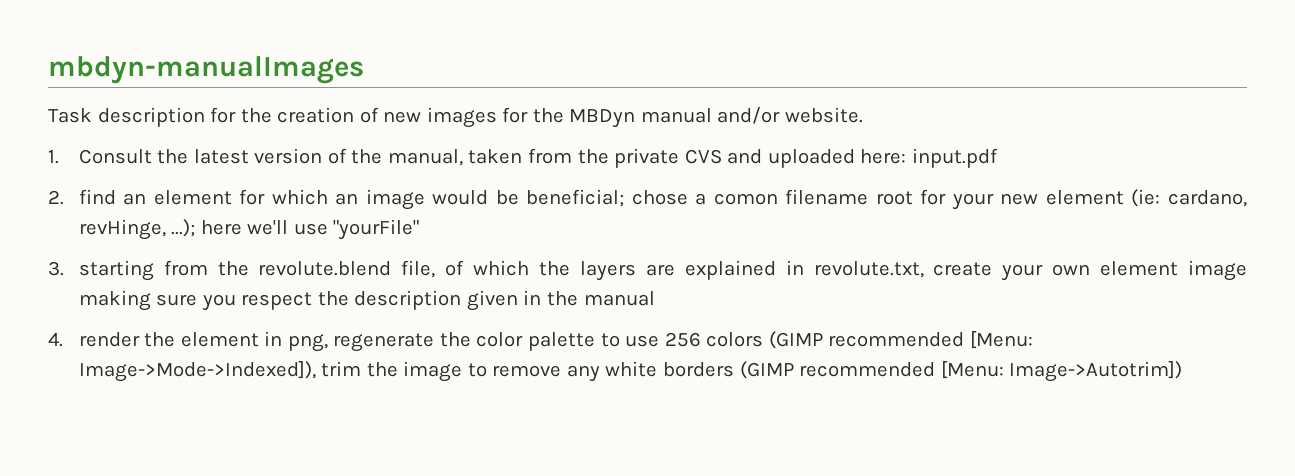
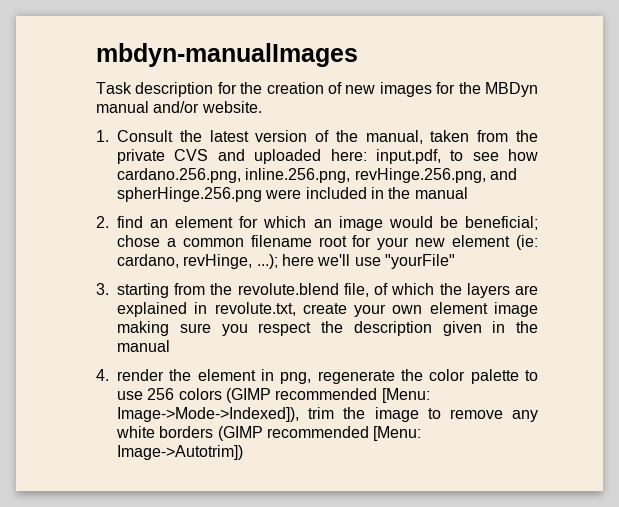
[911,148,998,168] input.pdf -> [375,149,538,164] [117,168,517,183] [117,187,468,202] input.pdf, to see how cardano.256.png, inline.256.png, revHinge.256.png, and spherHinge.256.png were included in the manual
[713,193,778,205] comon -> [182,238,244,247] common

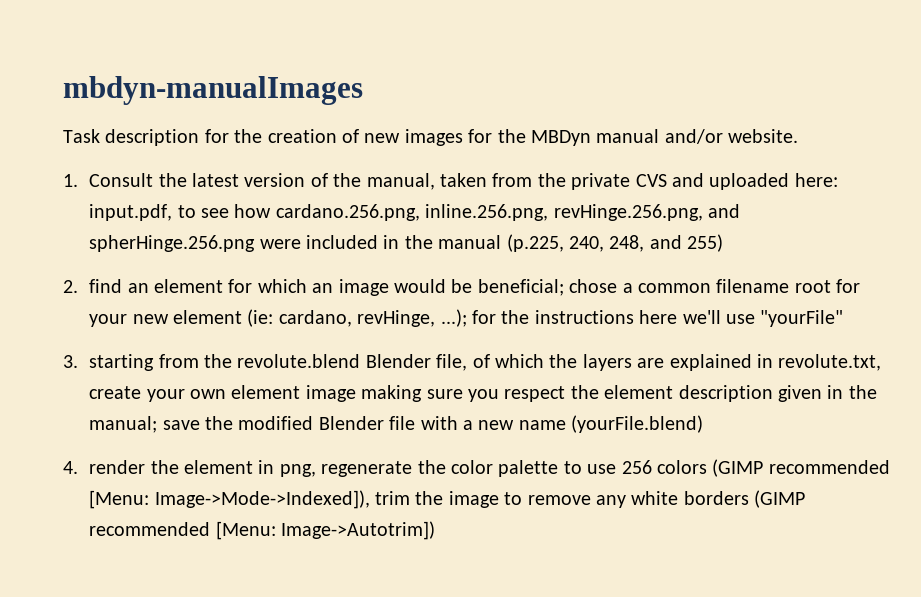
(468, 193) none -> [506,234,724,252] (p.225, 240, 248, and 255)
(278, 261) none -> [472,310,634,324] for the instructions
(339, 289) none -> [365,354,431,368] Blender
(343, 327) none -> [604,385,674,399] element
[117,340,170,352] manual -> [89,415,704,433] manual; save the modified Blender file with a new name (yourFile.blend)

